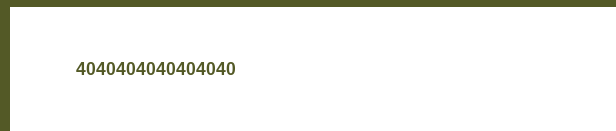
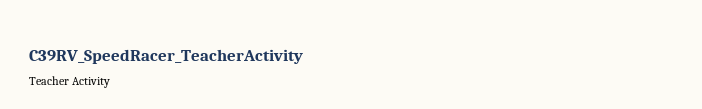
[76,62,236,75] 4040404040404040 -> [29,49,303,64] [29,76,111,88] C39RV_SpeedRacer_TeacherActivity // Teacher Activity

